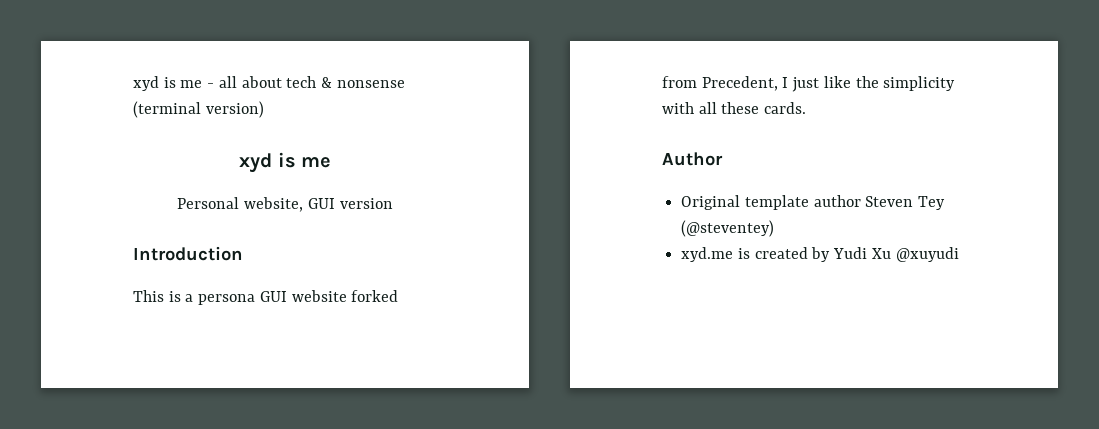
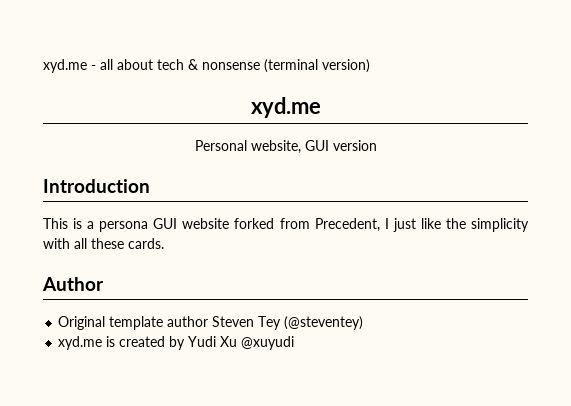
[133,76,203,91] xyd is me -> [43,59,87,73] xyd.me
[239,152,331,173] xyd is me -> [250,97,321,118] xyd.me

